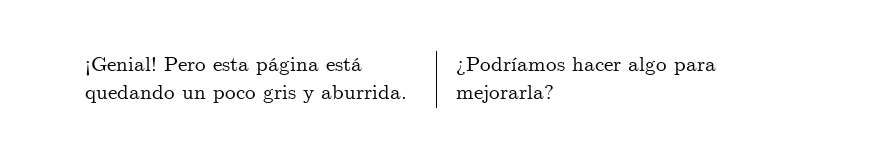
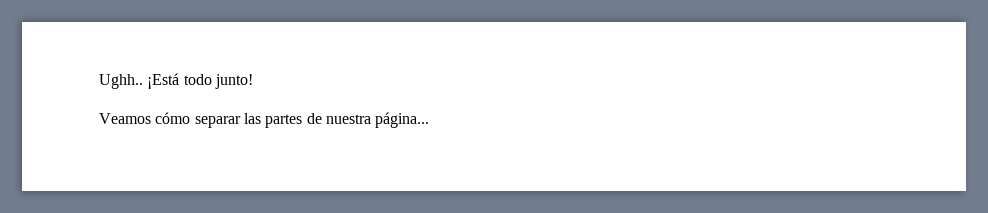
[85,57,362,76] [85,85,407,103] [456,57,716,75] [456,85,554,103] ¡Genial! Pero esta página está quedando un poco gris y aburrida. ¿Podríamos hacer algo para mejorarla? -> [99,73,253,89] [99,112,430,128] Ughh.. ¡Está todo junto! // Veamos cómo separar las partes de nuestra página...

